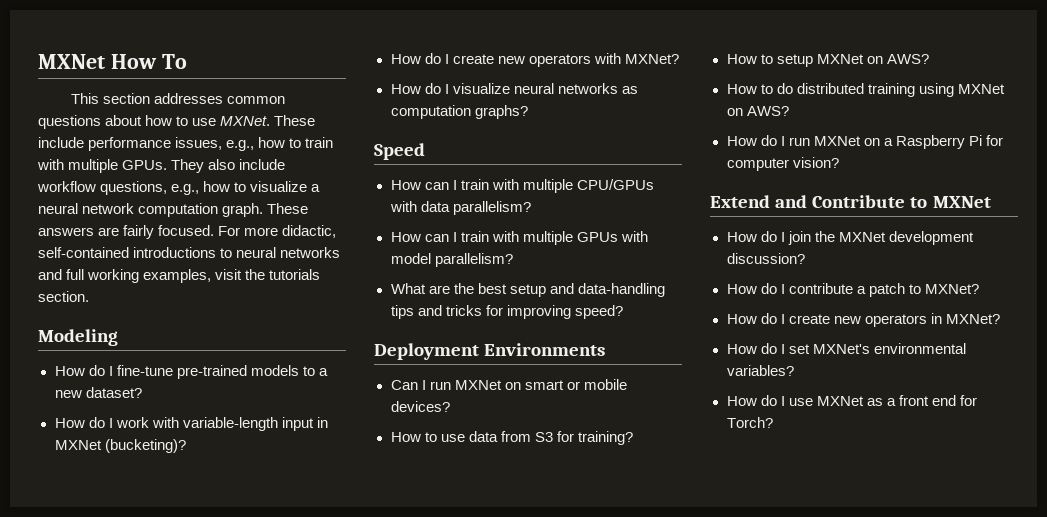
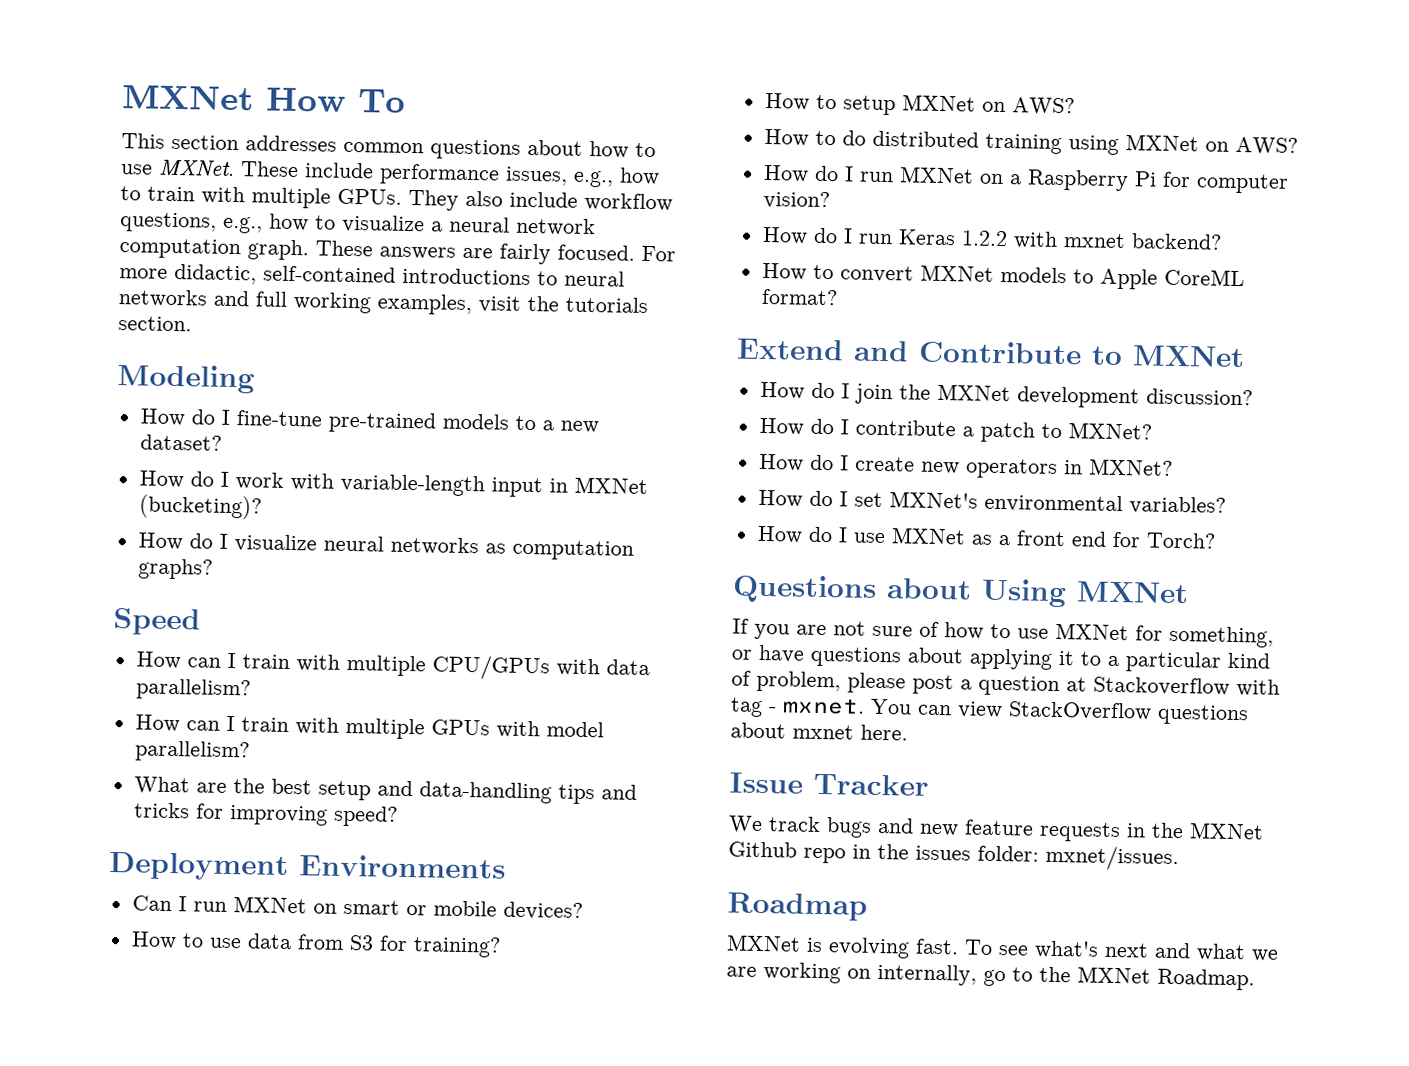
[390,53,679,67] // How do I create new operators with MXNet? -> (262, 507) none
(839, 162) none -> [761,226,1222,250] [761,262,1245,290] [760,288,838,306] // How do I run Keras 1.2.2 with mxnet backend? // How to convert MXNet models to Apple CoreML format?
(773, 422) none -> [732,574,1189,608] [732,618,1274,648] [731,644,1271,673] [731,670,1280,697] [730,697,1249,726] [730,722,908,741] [729,772,929,796] [728,815,1264,843] [728,841,1179,872] [727,892,868,921] [726,934,1279,962] [726,962,1255,991] // Questions about Using MXNet // If you are not sure of how to use MXNet for something, or have questions about applying it to a particular kind of problem, please post a question at Stackoverflow with tag - mxnet. You can view StackOverflow questions about mxnet here. // Issue Tracker // We track bugs and new feature requests in the MXNet Github repo in the issues folder: mxnet/issues. // Roadmap // MXNet is evolving fast. To see what's next and what we are working on internally, go to the MXNet Roadmap.

